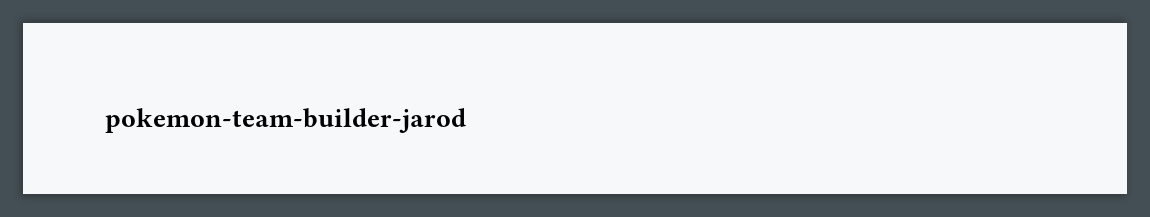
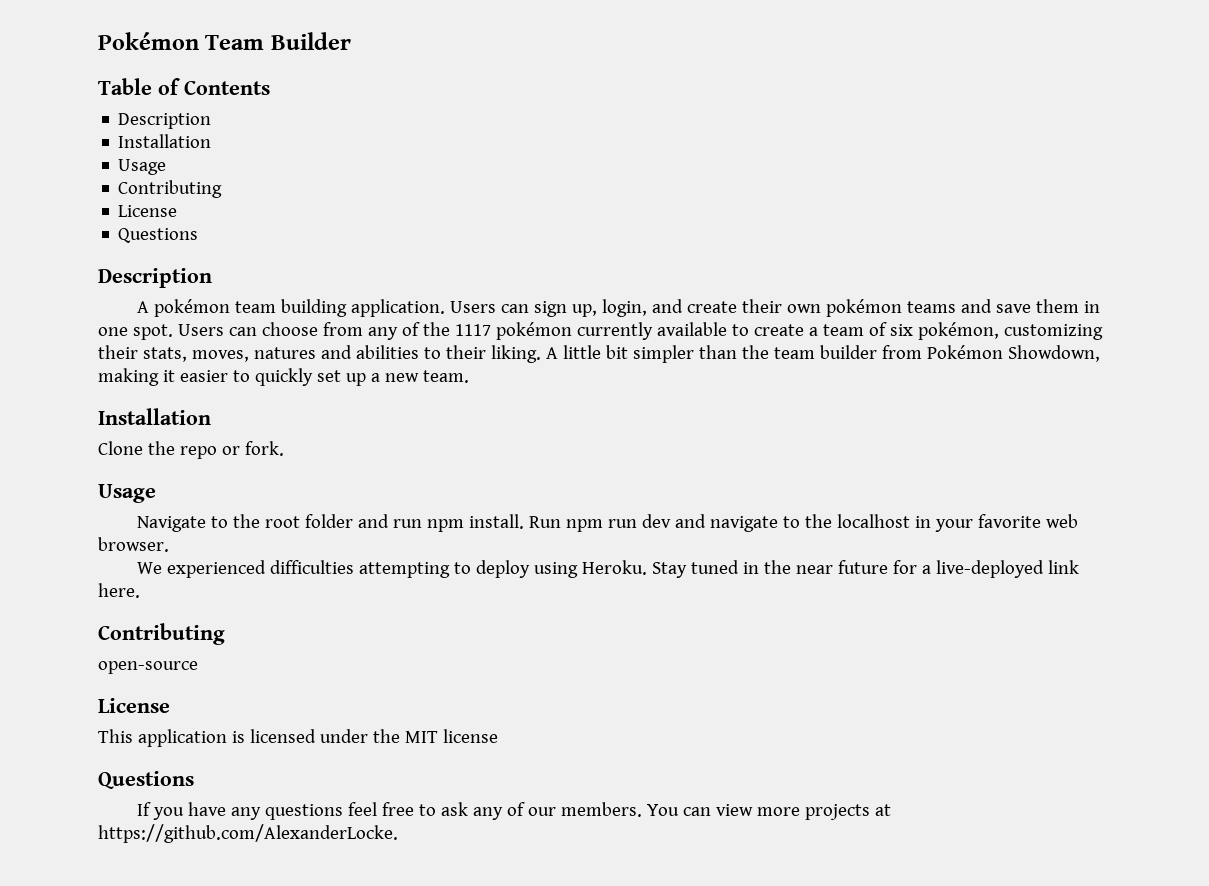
[105,108,466,133] pokemon-team-builder-jarod -> [98,32,351,50] [98,78,270,95] [118,113,212,129] [118,134,212,148] [118,159,167,175] [118,180,223,198] [118,205,178,217] [118,228,199,243] [98,268,212,288] [137,299,1100,317] [98,322,1103,340] [98,345,1100,363] [98,368,469,386] [98,408,211,425] [98,441,284,459] [98,484,156,503] [137,514,1078,532] [98,537,169,552] [137,560,1079,578] [98,583,140,598] [98,623,225,645] [98,661,198,674] [98,698,170,713] [98,729,498,747] [98,771,194,789] [137,802,891,820] [98,824,398,843] Pokémon Team Builder // Table of Contents // Description // Installation // Usage // Contributing // License // Questions // Description // A pokémon team building application. Users can sign up, login, and create their own pokémon teams and save them in one spot. Users can choose from any of the 1117 pokémon currently available to create a team of six pokémon, customizing their stats, moves, natures and abilities to their liking. A little bit simpler than the team builder from Pokémon Showdown, making it easier to quickly set up a new team. // Installation // Clone the repo or fork. // Usage // Navigate to the root folder and run npm install. Run npm run dev and navigate to the localhost in your favorite web browser. // We experienced difficulties attempting to deploy using Heroku. Stay tuned in the near future for a live-deployed link here. // Contributing // open-source // License // This application is licensed under the MIT license // Questions // If you have any questions feel free to ask any of our members. You can view more projects at https://github.com/AlexanderLocke.

